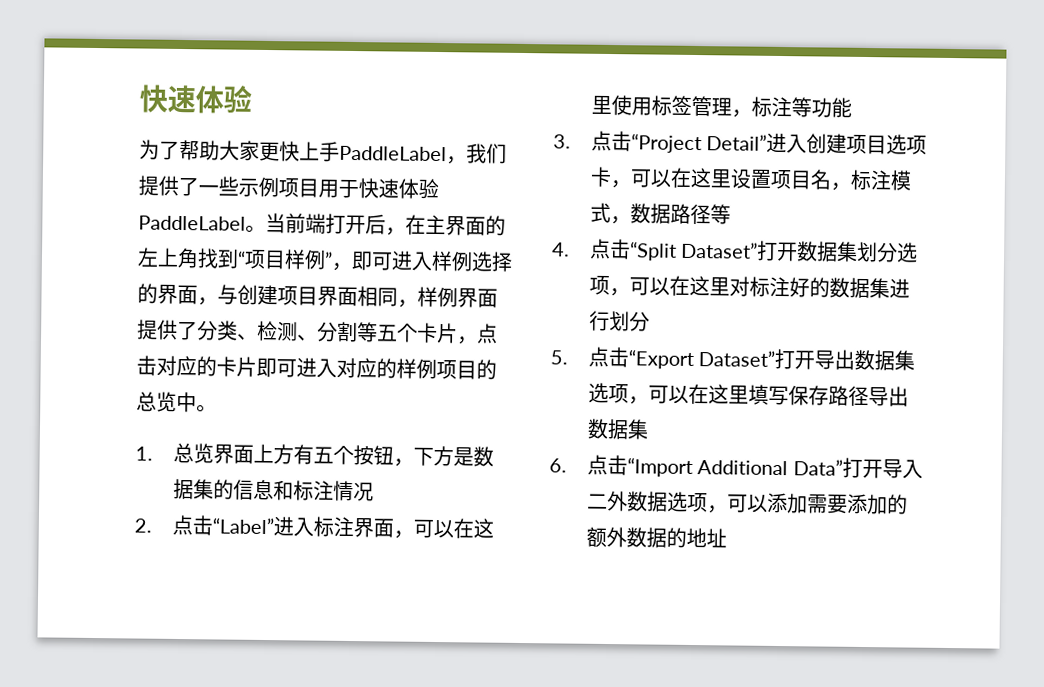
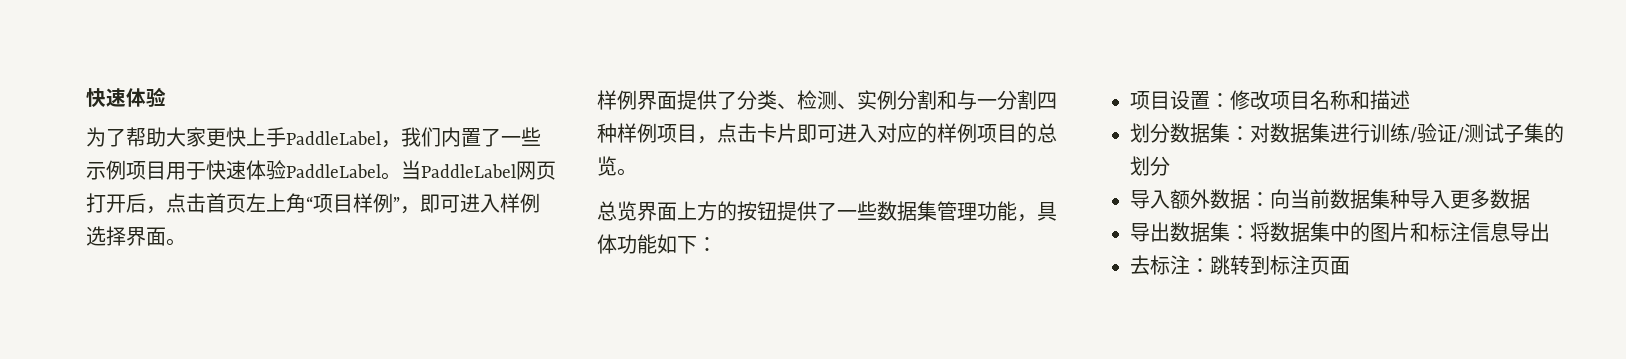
[138,175,179,196] 提供 -> [441,127,481,147] 内置
[285,213,506,236] [137,247,239,269] 前端打开后，在主界面的左上角找到 -> [421,161,556,180] [86,193,306,214] PaddleLabel网页打开后，点击首页左上角
[137,283,418,308] 的界面，与创建项目界面相同， -> [126,227,186,246] 界面。 //
[317,321,498,345] [136,355,217,377] 分割等五个卡片，点击对应的 -> [857,90,1057,110] [597,123,757,144] 实例分割和与一分割四种样例项目，点击
[176,391,217,413] [135,446,153,461] 中。 // 1. -> [617,168,637,176] 。 //
[292,444,494,467] [172,478,374,502] [134,514,494,539] [590,95,852,118] [553,130,928,155] [589,166,912,191] [589,202,731,225] [552,238,919,263] [588,275,910,299] [588,310,650,332] [550,346,916,371] [587,382,909,407] [586,418,649,440] [549,454,923,479] [586,490,908,515] [585,526,727,548] 有五个按钮，下方是数据集的信息和标注情况 // 2.点击“Label”进入标注界面，可以在这里使用标签管理，标注等功能 // 3.点击“Project Detail”进入创建项目选项卡，可以在这里设置项目名，标注模式，数据路径等 // 4.点击“Split Dataset”打开数据集划分选项，可以在这里对标注好的数据集进行划分 // 5.点击“Export Dataset”打开导出数据集选项，可以在这里填写保存路径导出数据集 // 6.点击“Import Additional Data”打开导入二外数据选项，可以添加需要添加的额外数据的地址 -> [717,201,1057,222] [597,234,717,254] [1130,90,1410,110] [1130,123,1564,143] [1130,156,1170,176] [1130,189,1530,209] [1130,222,1550,242] [1130,255,1350,275] 的按钮提供了一些数据集管理功能，具体功能如下： // 项目设置：修改项目名称和描述 // 划分数据集：对数据集进行训练/验证/测试子集的划分 // 导入额外数据：向当前数据集种导入更多数据 // 导出数据集：将数据集中的图片和标注信息导出 // 去标注：跳转到标注页面

